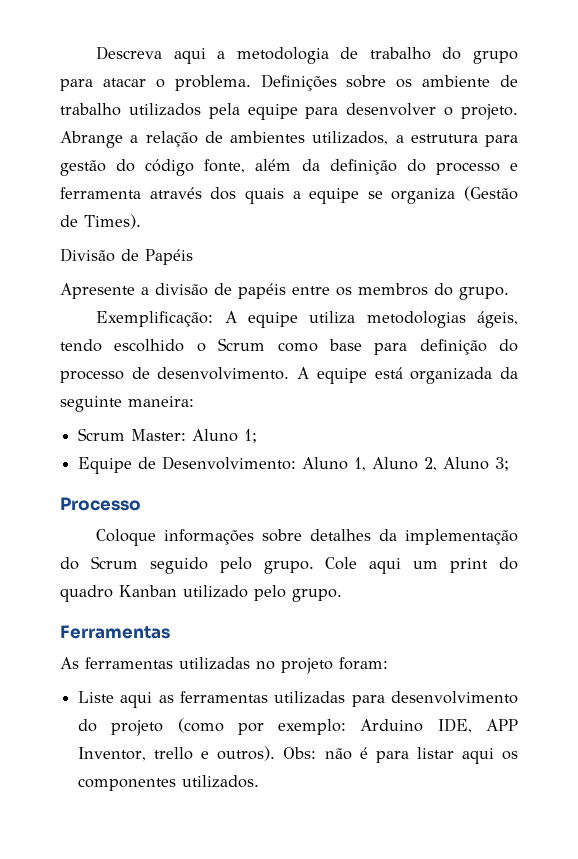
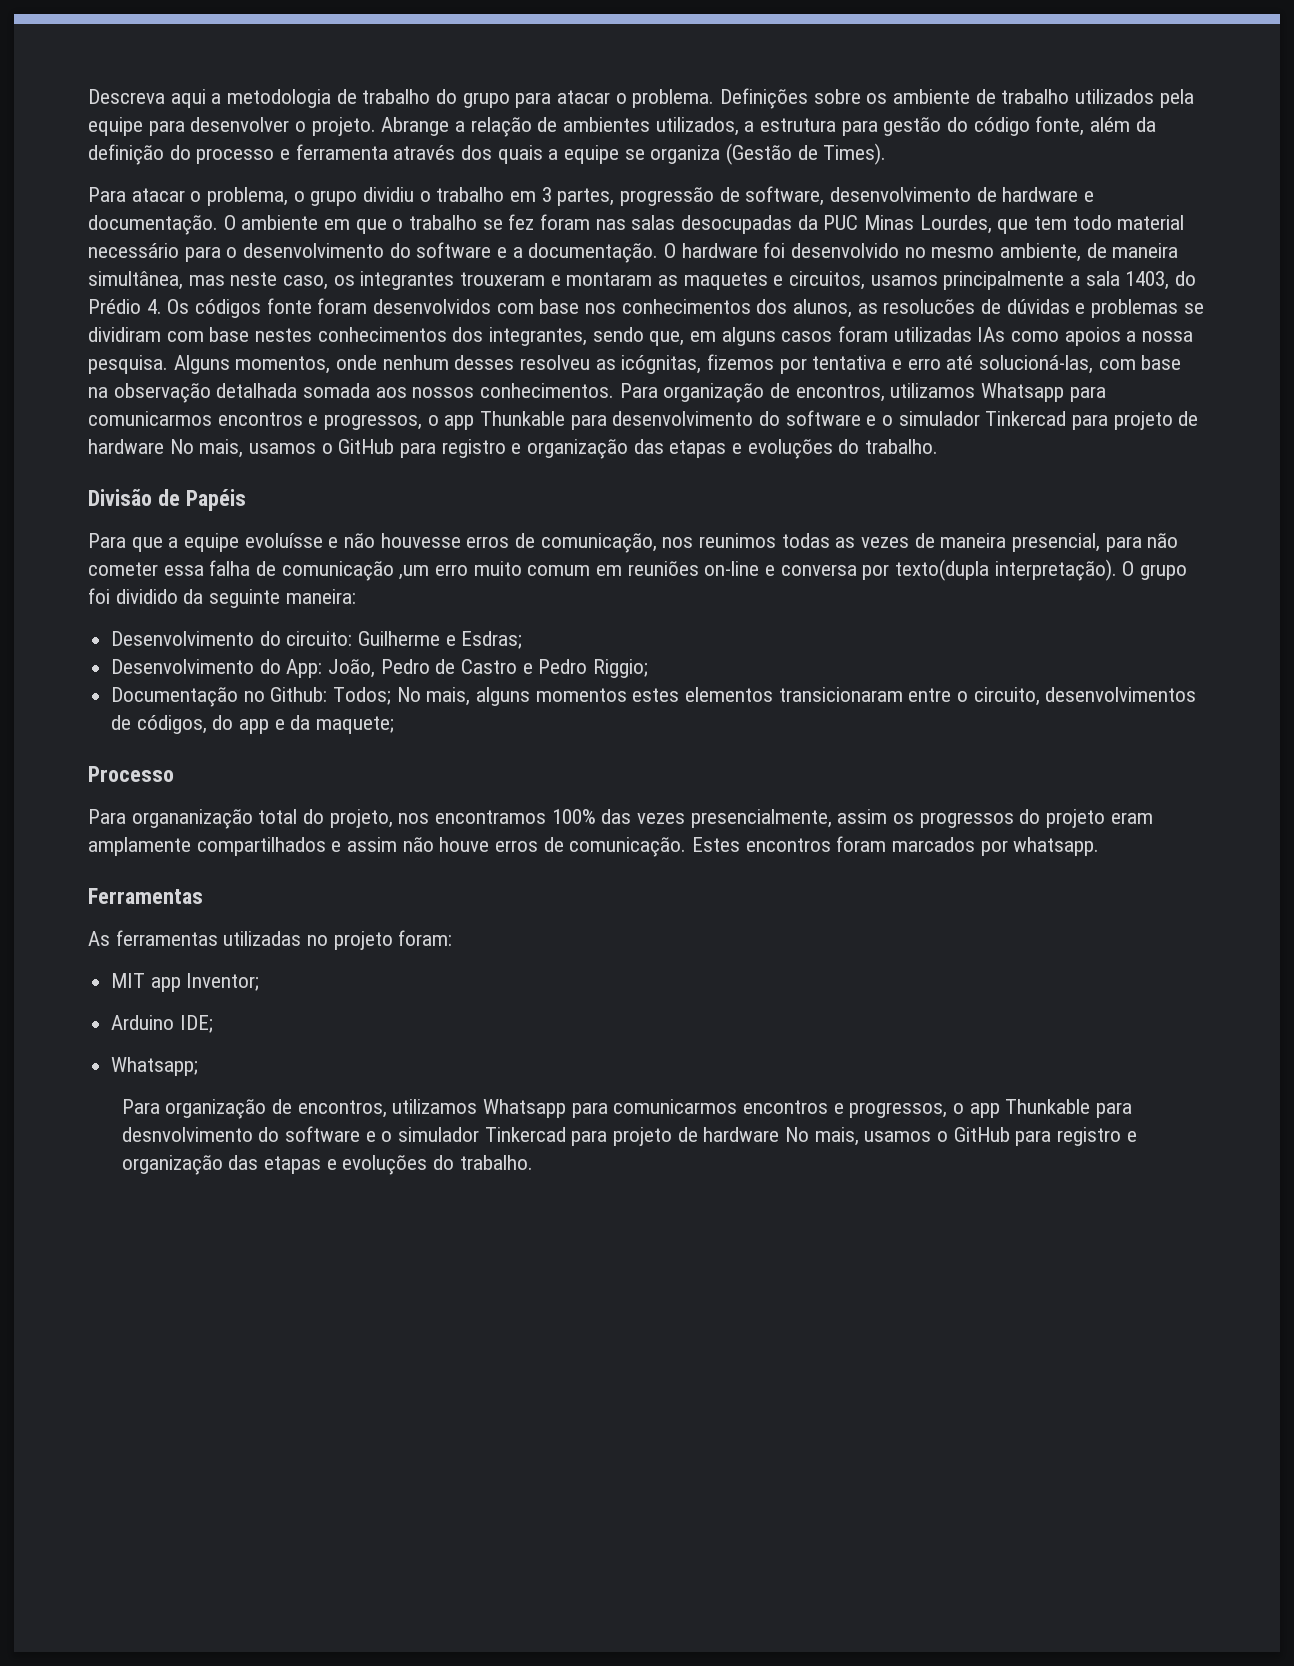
[60,248,193,265] [60,283,509,300] [96,311,518,328] [60,338,518,355] [60,367,518,384] [60,396,194,412] [78,428,258,443] [78,456,510,474] [60,497,141,511] [96,529,518,546] [60,556,519,574] [60,585,342,602] Divisão de Papéis // Apresente a divisão de papéis entre os membros do grupo. // Exemplificação: A equipe utiliza metodologias ágeis, tendo escolhido o Scrum como base para definição do processo de desenvolvimento. A equipe está organizada da seguinte maneira: // Scrum Master: Aluno 1; // Equipe de Desenvolvimento: Aluno 1, Aluno 2, Aluno 3; // Processo // Coloque informações sobre detalhes da implementação do Scrum seguido pelo grupo. Cole aqui um print do quadro Kanban utilizado pelo grupo. -> [88,186,1095,206] [88,214,1185,235] [88,242,1179,263] [88,271,1197,290] [88,298,1204,318] [88,326,1194,346] [88,354,1182,374] [88,383,1106,403] [88,410,1199,430] [88,439,939,459] [88,488,246,511] [88,533,1179,553] [88,559,1188,581] [88,588,356,608] [111,631,523,649] [111,659,649,678] [111,687,1197,707] [111,715,395,734] [88,766,174,782] [88,809,1153,829] [88,836,1100,857] Para atacar o problema, o grupo dividiu o trabalho em 3 partes, progressão de software, desenvolvimento de hardware e documentação. O ambiente em que o trabalho se fez foram nas salas desocupadas da PUC Minas Lourdes, que tem todo material necessário para o desenvolvimento do software e a documentação. O hardware foi desenvolvido no mesmo ambiente, de maneira simultânea, mas neste caso, os integrantes trouxeram e montaram as maquetes e circuitos, usamos principalmente a sala 1403, do Prédio 4. Os códigos fonte foram desenvolvidos com base nos conhecimentos dos alunos, as resolucões de dúvidas e problemas se dividiram com base nestes conhecimentos dos integrantes, sendo que, em alguns casos foram utilizadas IAs como apoios a nossa pesquisa. Alguns momentos, onde nenhum desses resolveu as icógnitas, fizemos por tentativa e erro até solucioná-las, com base na observação detalhada somada aos nossos conhecimentos. Para organização de encontros, utilizamos Whatsapp para comunicarmos encontros e progressos, o app Thunkable para desenvolvimento do software e o simulador Tinkercad para projeto de hardware No mais, usamos o GitHub para registro e organização das etapas e evoluções do trabalho. // Divisão de Papéis // Para que a equipe evoluísse e não houvesse erros de comunicação, nos reunimos todas as vezes de maneira presencial, para não cometer essa falha de comunicação ,um erro muito comum em reuniões on-line e conversa por texto(dupla interpretação). O grupo foi dividido da seguinte maneira: // Desenvolvimento do circuito: Guilherme e Esdras; // Desenvolvimento do App: João, Pedro de Castro e Pedro Riggio; // Documentação no Github: Todos; No mais, alguns momentos estes elementos transicionaram entre o circuito, desenvolvimentos de códigos, do app e da maquete; // Processo // Para organanização total do projeto, nos encontramos 100% das vezes presencialmente, assim os progressos do projeto eram amplamente compartilhados e assim não houve erros de comunicação. Estes encontros foram marcados por whatsapp.
[78,691,518,708] [78,718,518,736] [78,746,518,764] [78,775,260,791] Liste aqui as ferramentas utilizadas para desenvolvimento do projeto (como por exemplo: Arduino IDE, APP Inventor, trello e outros). Obs: não é para listar aqui os componentes utilizados. -> [111,973,260,992] [111,1015,213,1033] [111,1057,199,1076] [121,1099,1133,1119] [121,1126,1137,1146] [121,1155,533,1175] MIT app Inventor; // Arduino IDE; // Whatsapp; // Para organização de encontros, utilizamos Whatsapp para comunicarmos encontros e progressos, o app Thunkable para desnvolvimento do software e o simulador Tinkercad para projeto de hardware No mais, usamos o GitHub para registro e organização das etapas e evoluções do trabalho.

